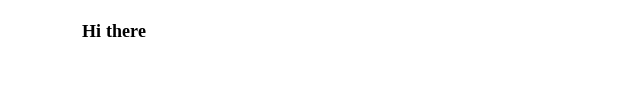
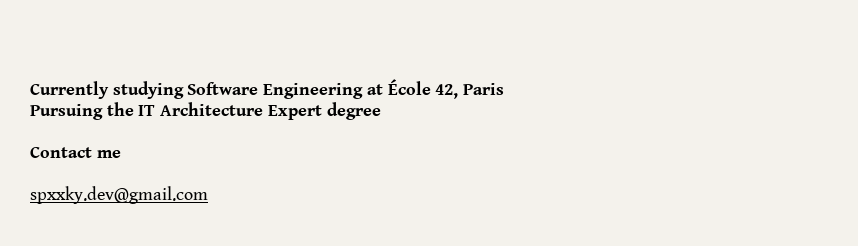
[82,24,146,37] Hi there -> [30,79,505,99] [30,102,381,120] [30,147,121,158] [30,186,208,204] Currently studying Software Engineering at École 42, Paris // Pursuing the IT Architecture Expert degree // Contact me // spxxky.dev@gmail.com

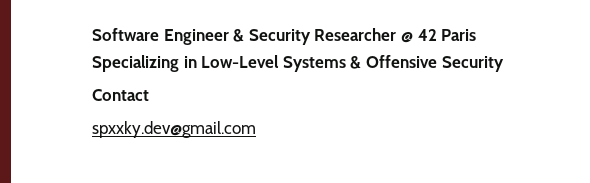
[30,79,505,99] [30,102,381,120] Currently studying Software Engineering at École 42, Paris // Pursuing the IT Architecture Expert degree -> [92,28,477,45] [92,55,504,72] Software Engineer & Security Researcher @ 42 Paris // Specializing in Low-Level Systems & Offensive Security
[96,150,121,158] me -> (149, 95) none

